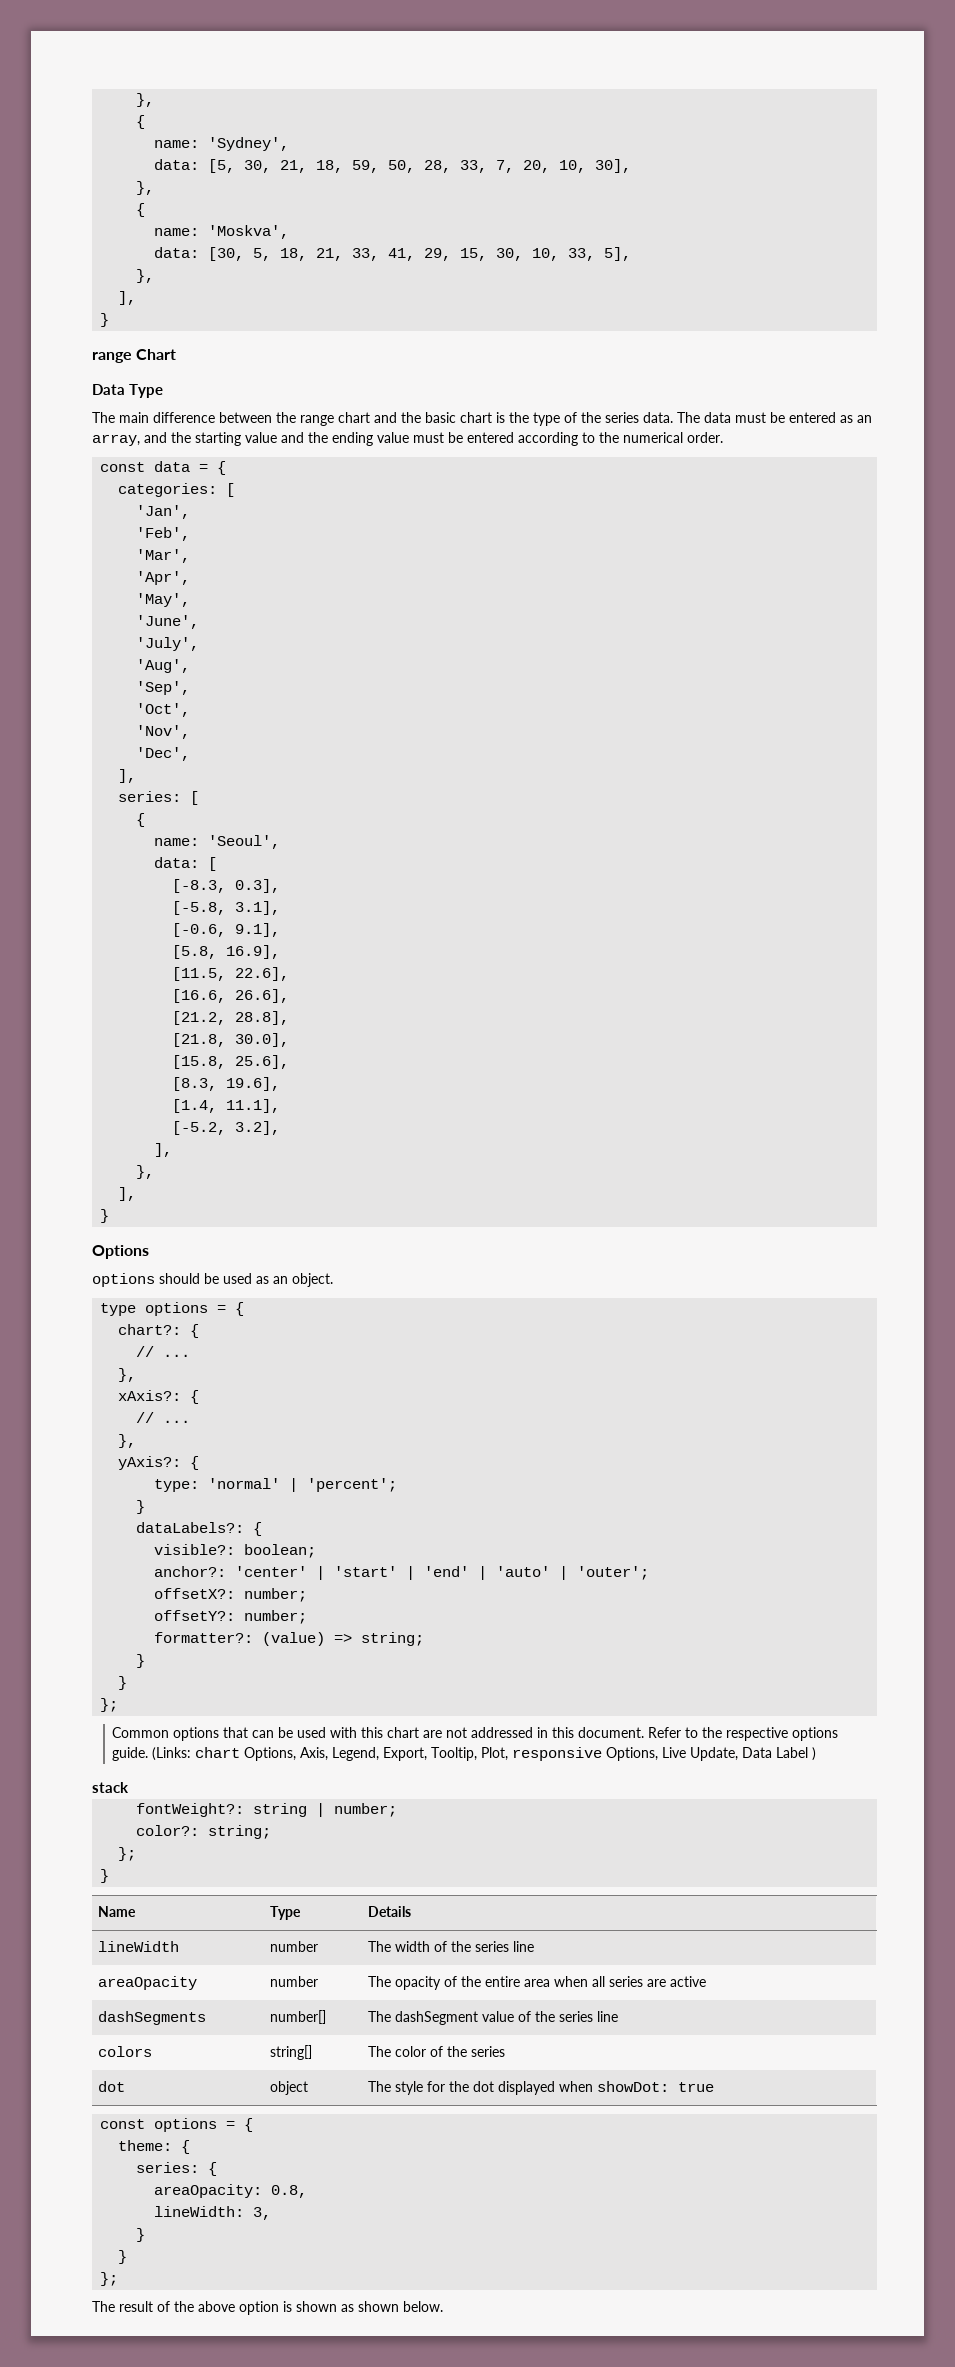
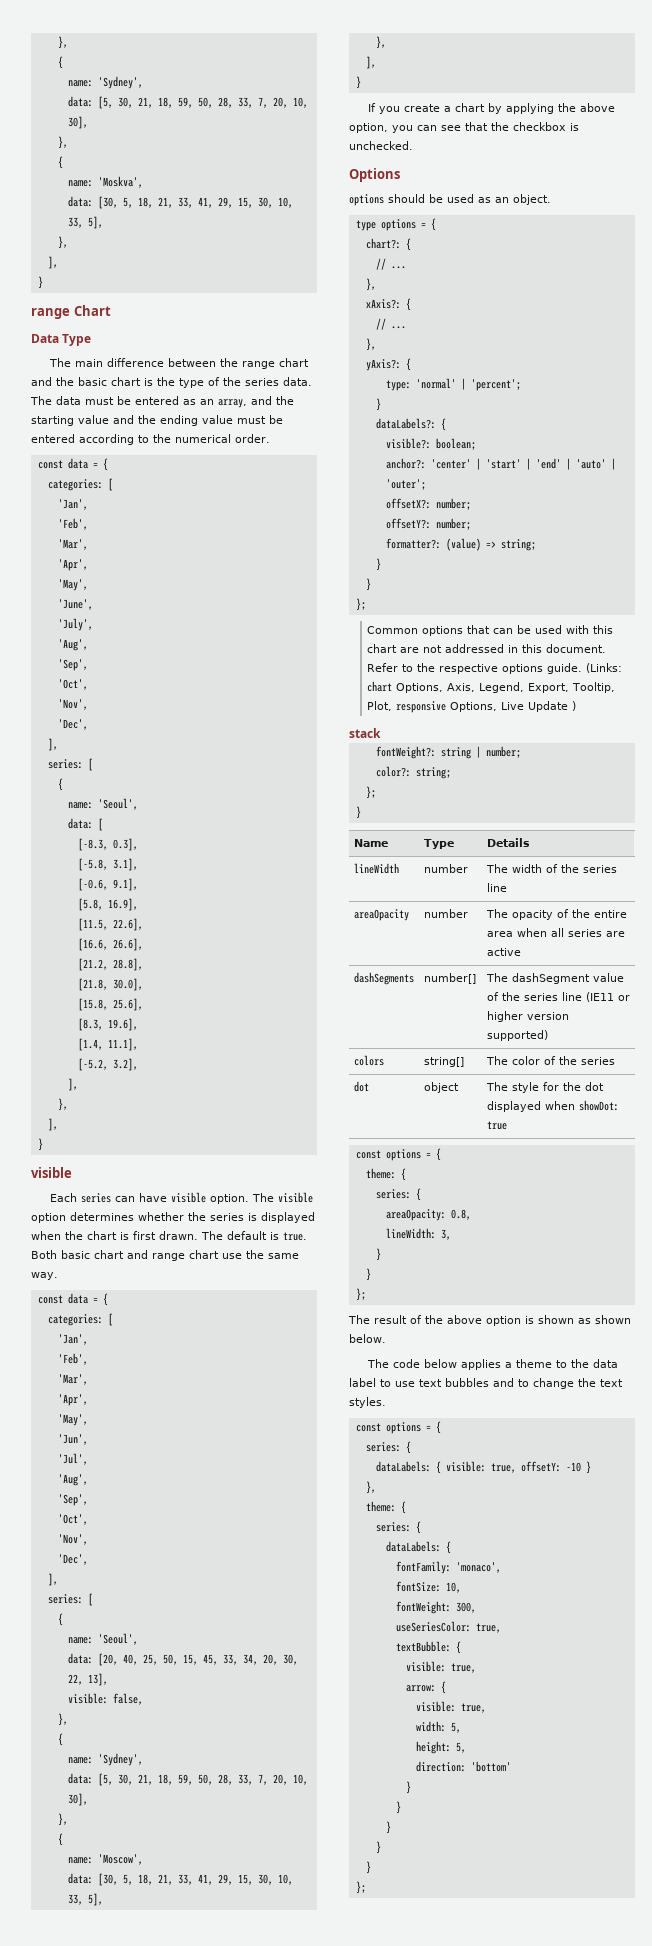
(110, 1216) none -> [31,1167,72,1178] [50,1192,314,1204] [31,1212,315,1223] [31,1231,307,1241] [31,1250,299,1261] [31,1272,58,1280] [37,1293,108,1306] [47,1313,113,1326] [57,1334,88,1345] [57,1353,88,1365] [57,1374,88,1385] [57,1394,88,1406] [57,1414,88,1426] [57,1434,88,1445] [57,1453,88,1465] [57,1474,88,1486] [57,1494,88,1506] [57,1514,88,1525] [57,1534,88,1545] [57,1554,88,1565] [47,1573,58,1586] [47,1593,93,1606] [57,1613,63,1626] [67,1633,138,1645] [67,1653,298,1666] [67,1673,108,1686] [67,1693,143,1705] [57,1713,68,1726] [57,1733,63,1746] [67,1753,143,1766] [67,1773,308,1786] [67,1793,88,1806] [57,1813,68,1826] [57,1833,63,1846] [67,1854,143,1865] [67,1873,293,1886] [67,1893,103,1906] [375,36,386,49] [365,56,376,69] [355,76,361,89] [368,103,616,114] [349,122,579,133] [349,141,413,150] // visible // Each series can have visible option. The visible option determines whether the series is displayed when the chart is first drawn. The default is true. Both basic chart and range chart use the same way. // const data = { // categories: [ // 'Jan', // 'Feb', // 'Mar', // 'Apr', // 'May', // 'Jun', // 'Jul', // 'Aug', // 'Sep', // 'Oct', // 'Nov', // 'Dec', // ], // series: [ // { // name: 'Seoul', // data: [20, 40, 25, 50, 15, 45, 33, 34, 20, 30, 22, 13], // visible: false, // }, // { // name: 'Sydney', // data: [5, 30, 21, 18, 59, 50, 28, 33, 7, 20, 10, 30], // }, // { // name: 'Moscow', // data: [30, 5, 18, 21, 33, 41, 29, 15, 30, 10, 33, 5], // }, // ], // } // If you create a chart by applying the above option, you can see that the checkbox is unchecked.
[690,1747,809,1761] Update, Data Label -> [528,701,569,712] Update
(619, 2016) none -> [585,992,630,1002] [486,1011,569,1022] [486,1030,548,1041] (IE11 or higher version supported)
(443, 2306) none -> [367,1359,619,1370] [349,1378,623,1389] [349,1397,386,1408] [355,1421,441,1434] [365,1441,411,1454] [375,1461,591,1474] [365,1481,376,1494] [365,1501,406,1514] [375,1521,421,1534] [385,1541,451,1554] [395,1561,501,1574] [395,1581,461,1593] [395,1601,476,1614] [395,1621,501,1633] [395,1641,461,1654] [405,1661,476,1673] [405,1681,446,1694] [415,1701,486,1713] [415,1721,461,1733] [415,1741,466,1754] [415,1761,511,1772] [405,1781,411,1794] [395,1801,401,1814] [385,1821,391,1834] [375,1841,381,1854] [365,1861,371,1874] [355,1881,366,1894] // The code below applies a theme to the data label to use text bubbles and to change the text styles. // const options = { // series: { // dataLabels: { visible: true, offsetY: -10 } // }, // theme: { // series: { // dataLabels: { // fontFamily: 'monaco', // fontSize: 10, // fontWeight: 300, // useSeriesColor: true, // textBubble: { // visible: true, // arrow: { // visible: true, // width: 5, // height: 5, // direction: 'bottom' // } // } // } // } // } // };

